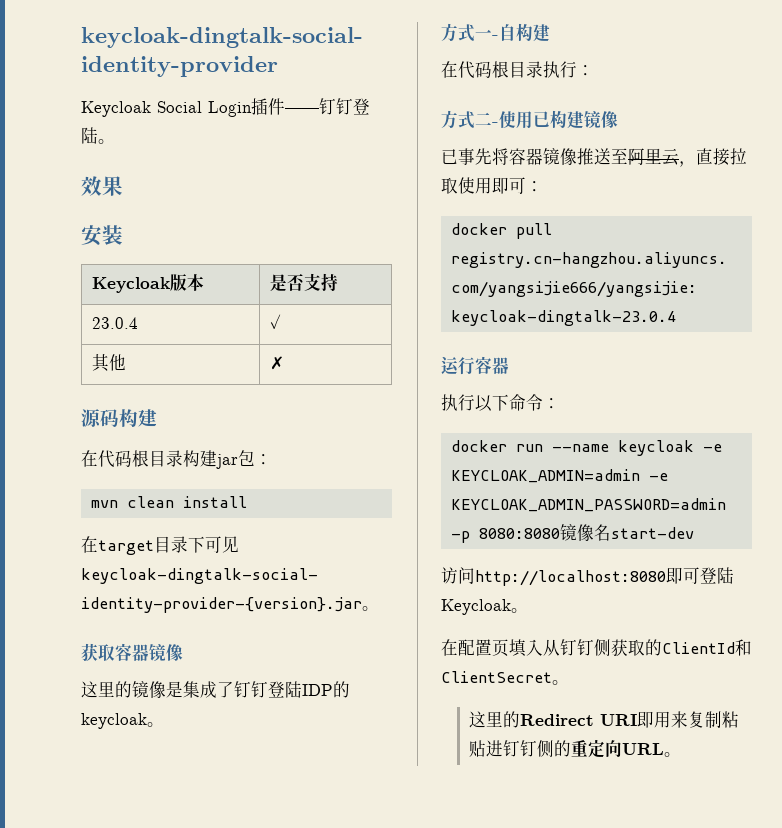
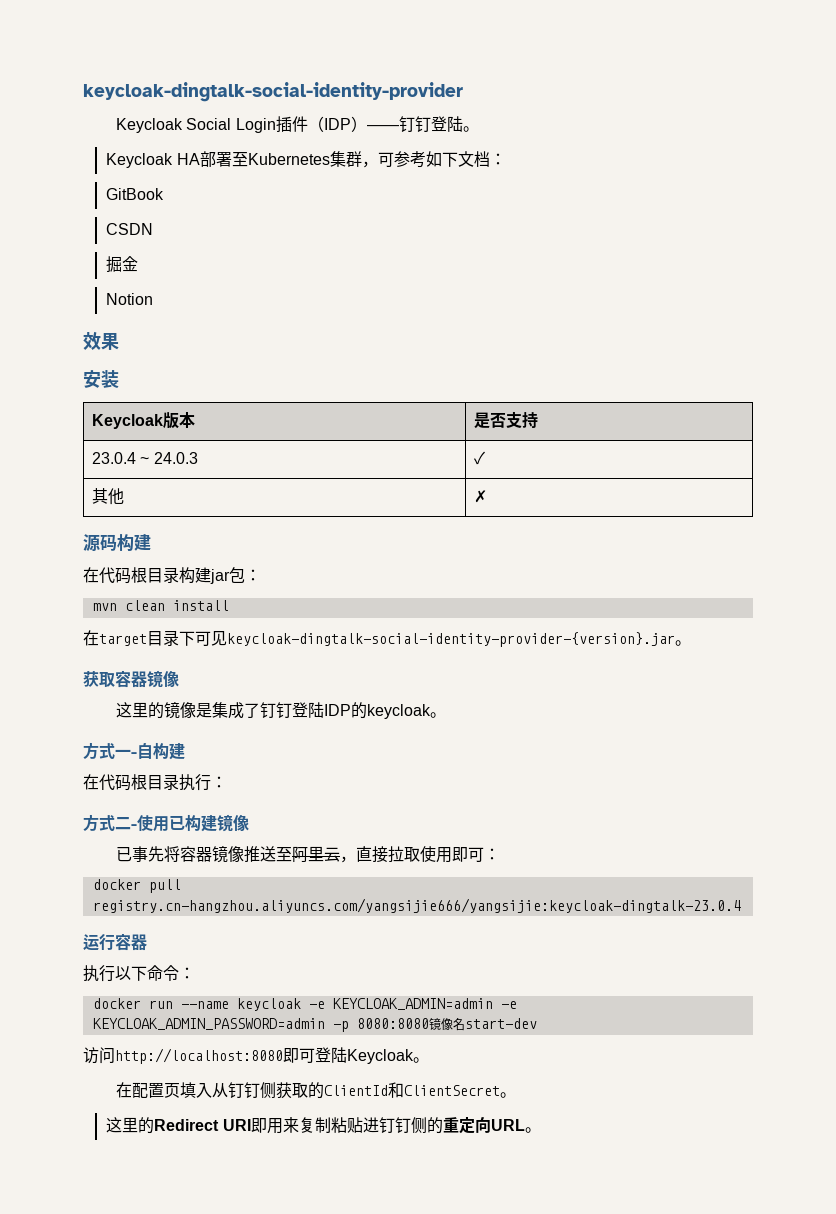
(285, 106) none -> [307,116,367,132] （IDP）
(115, 141) none -> [106,151,506,168] [106,188,165,200] [106,223,154,235] [106,256,139,273] [106,293,154,305] // Keycloak HA部署至Kubernetes集群，可参考如下文档： // GitBook // CSDN // 掘金 // Notion
(139, 323) none -> [140,452,198,464] ~ 24.0.3

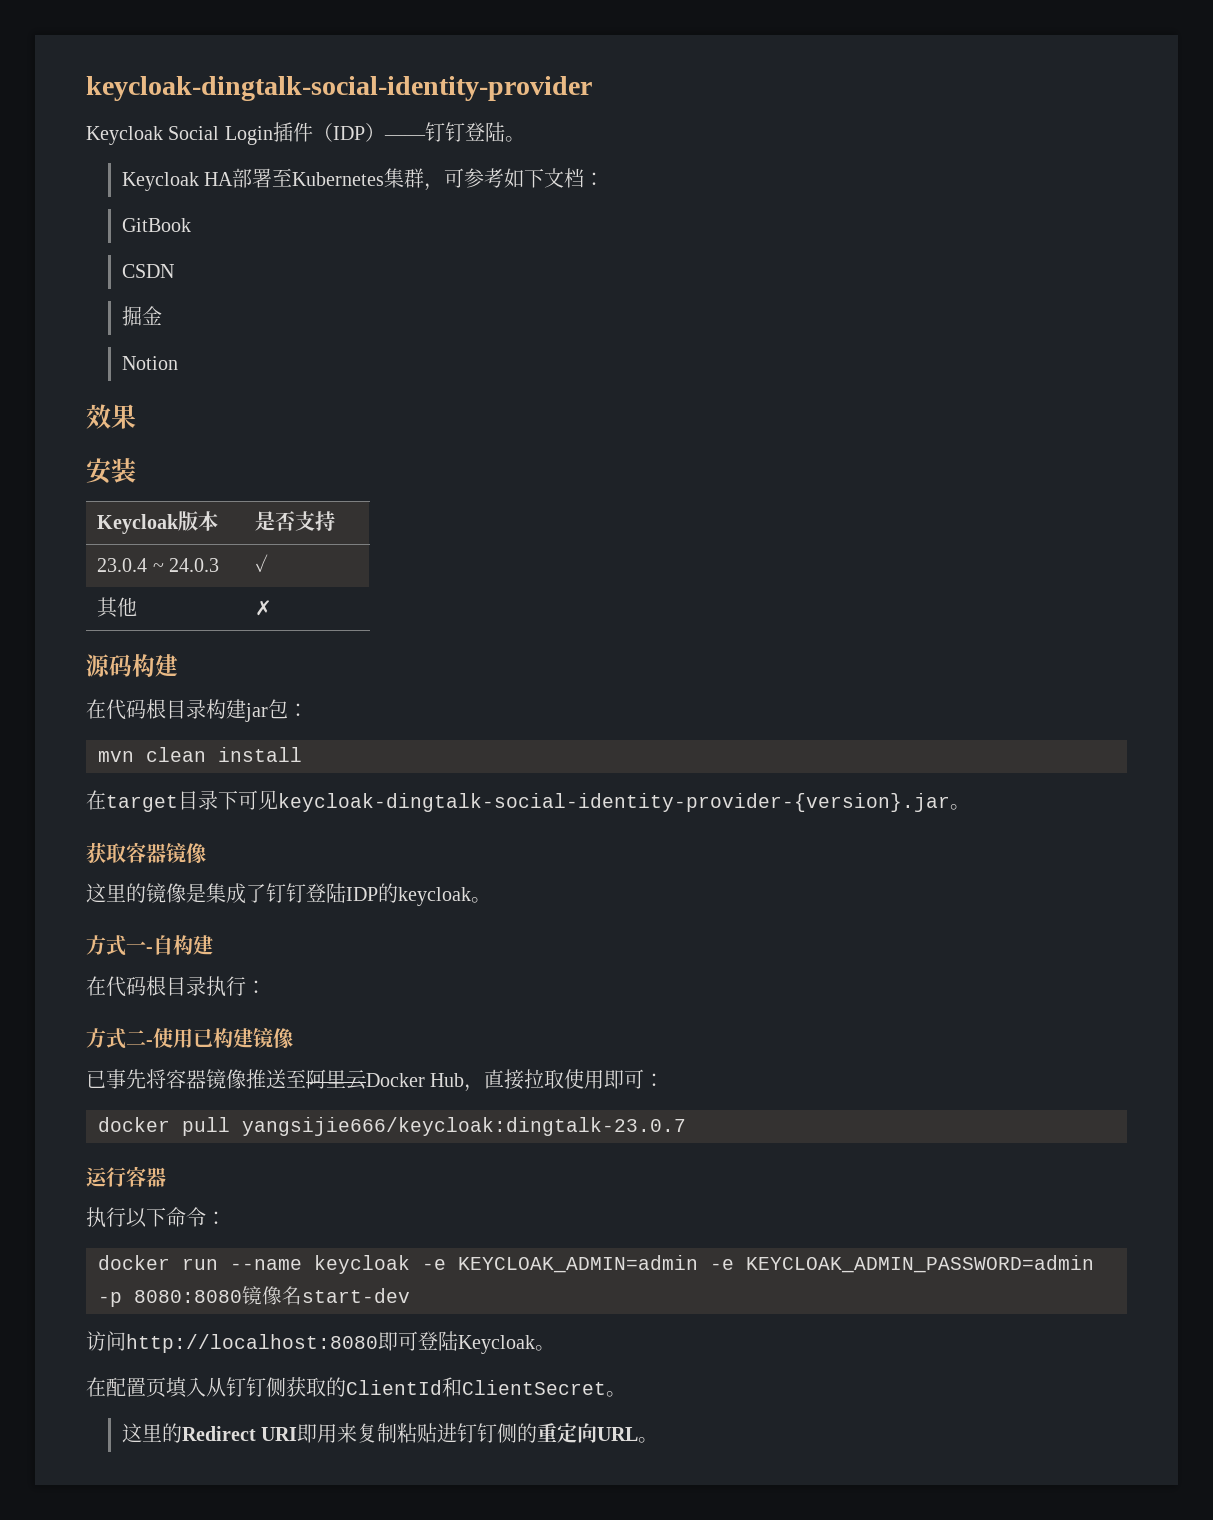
(340, 854) none -> [366,1073,465,1087] Docker Hub
[92,898,741,913] registry.cn-hangzhou.aliyuncs.com/yangsijie666/yangsijie:keycloak-dingtalk-23.0.4 -> [242,1117,686,1136] yangsijie666/keycloak:dingtalk-23.0.7

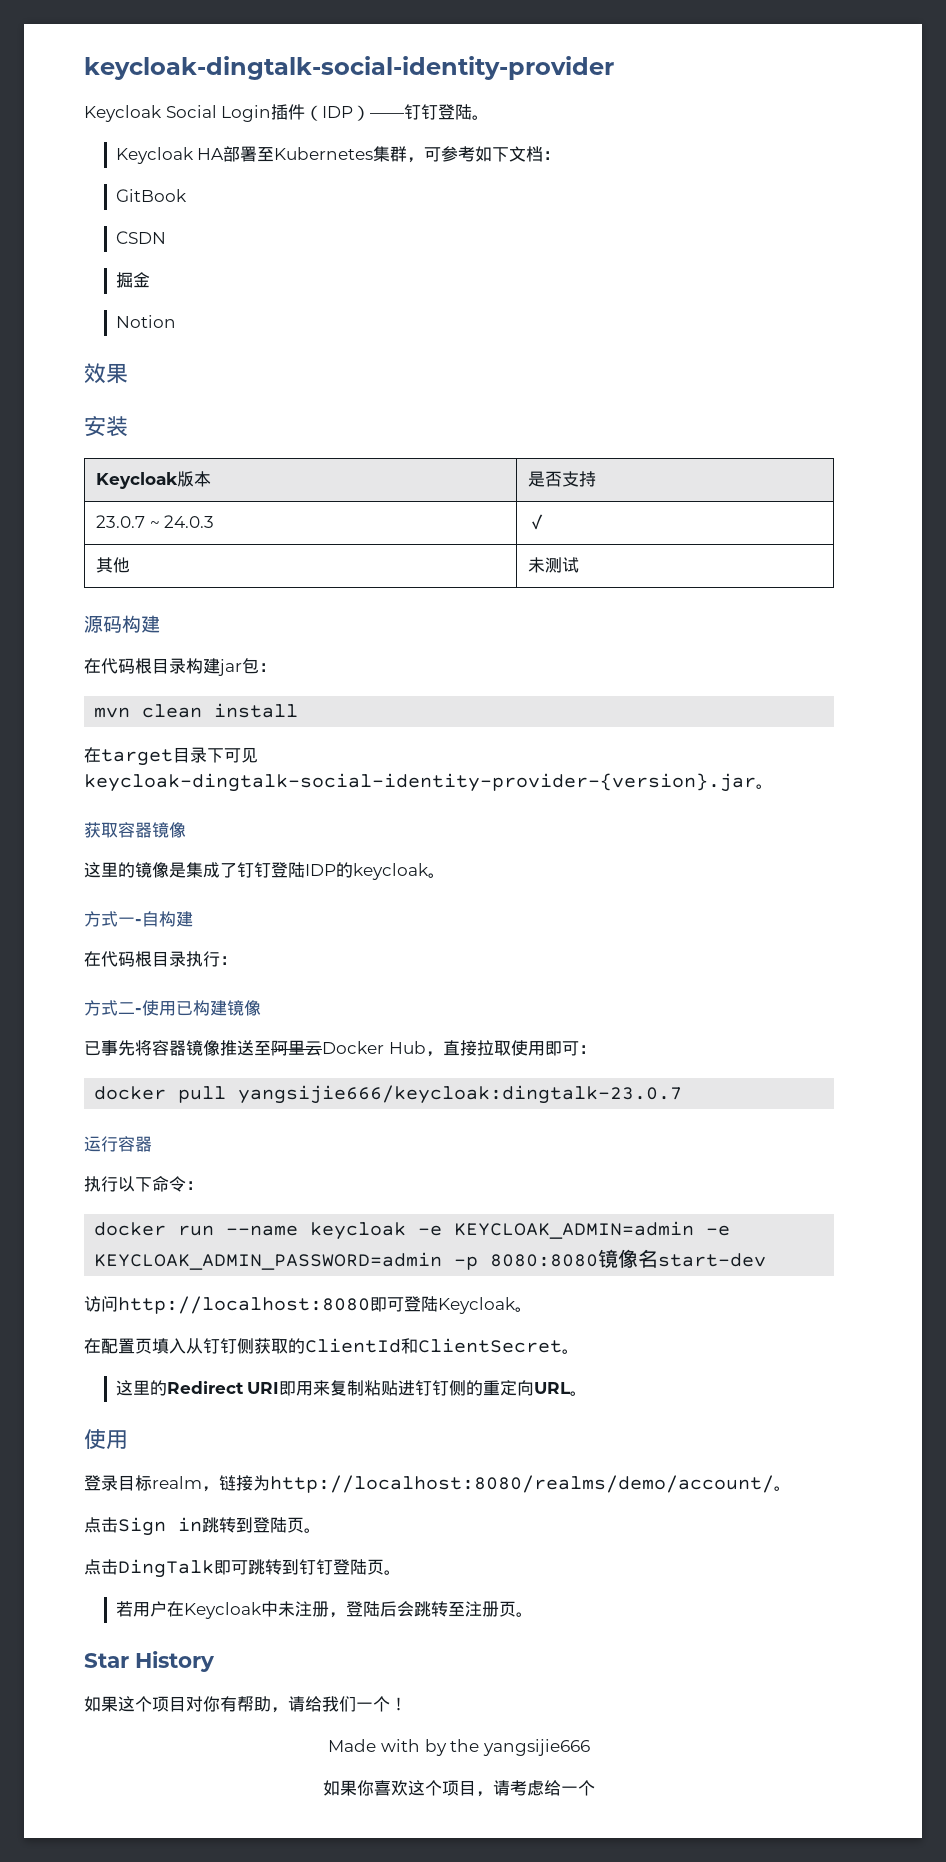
[97,558,148,572] 23.0.4 -> [96,515,146,528] 23.0.7
[255,600,273,616] ✗ -> [528,557,580,573] 未测试
(659, 1440) none -> [84,1429,128,1449] [84,1475,791,1493] [84,1517,321,1536] [84,1559,401,1578] [115,1601,533,1619] [84,1651,215,1672] [84,1696,407,1713] [328,1739,590,1756] [323,1780,595,1797] // 使用 // 登录目标realm，链接为http://localhost:8080/realms/demo/account/。 // 点击Sign in跳转到登陆页。 // 点击DingTalk即可跳转到钉钉登陆页。 // 若用户在Keycloak中未注册，登陆后会跳转至注册页。 // Star History // 如果这个项目对你有帮助，请给我们一个！ // Made with by the yangsijie666 // 如果你喜欢这个项目，请考虑给一个

